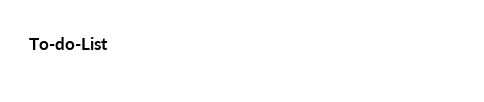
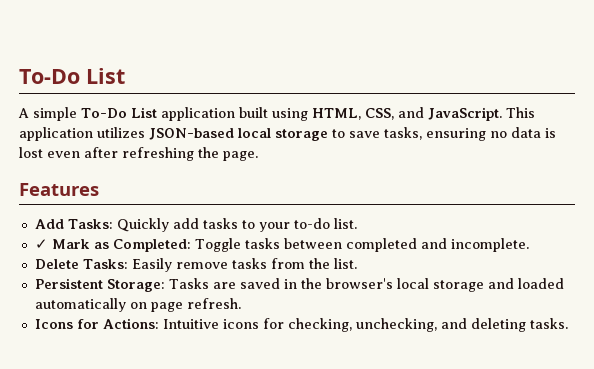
[29,37,108,50] To-do-List -> [19,68,125,84] [18,107,535,121] [19,127,556,141] [19,147,258,161] [19,183,99,196] [34,218,357,232] [34,238,529,252] [34,258,357,272] [34,278,564,292] [34,298,241,312] [34,318,568,332] To-Do List // A simple To-Do List application built using HTML, CSS, and JavaScript. This application utilizes JSON-based local storage to save tasks, ensuring no data is lost even after refreshing the page. // Features // Add Tasks: Quickly add tasks to your to-do list. // ✓ Mark as Completed: Toggle tasks between completed and incomplete. // Delete Tasks: Easily remove tasks from the list. // Persistent Storage: Tasks are saved in the browser's local storage and loaded automatically on page refresh. // Icons for Actions: Intuitive icons for checking, unchecking, and deleting tasks.

